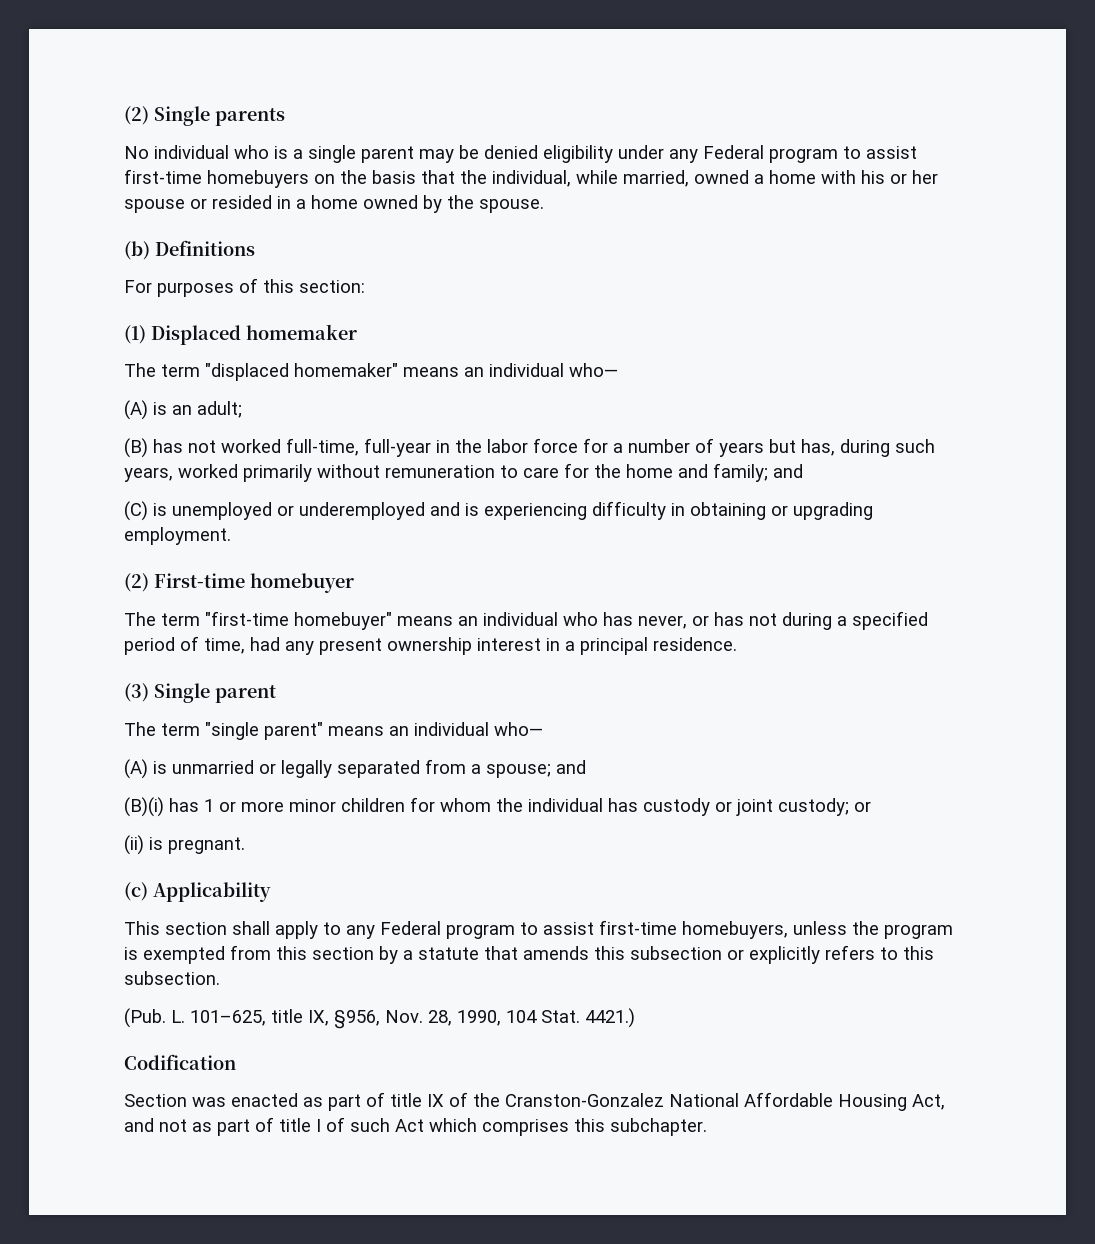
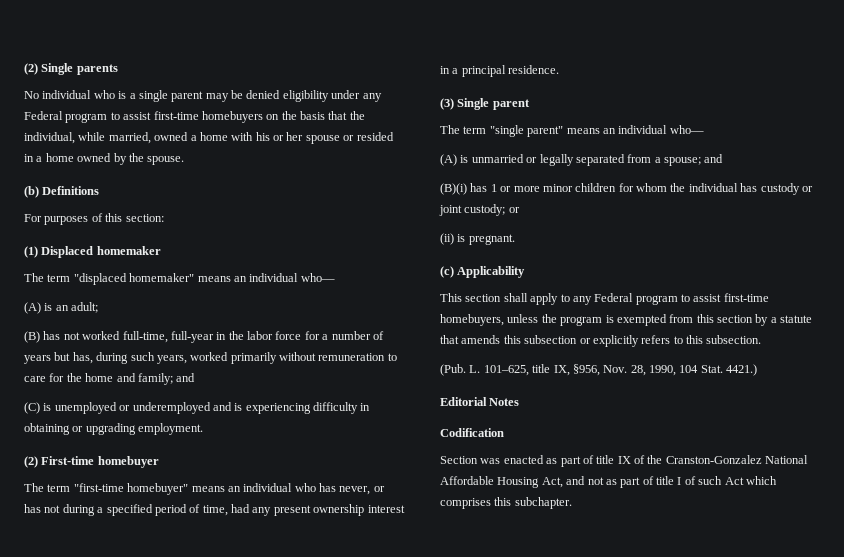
(635, 1018) none -> [440,397,520,406] // Editorial Notes

